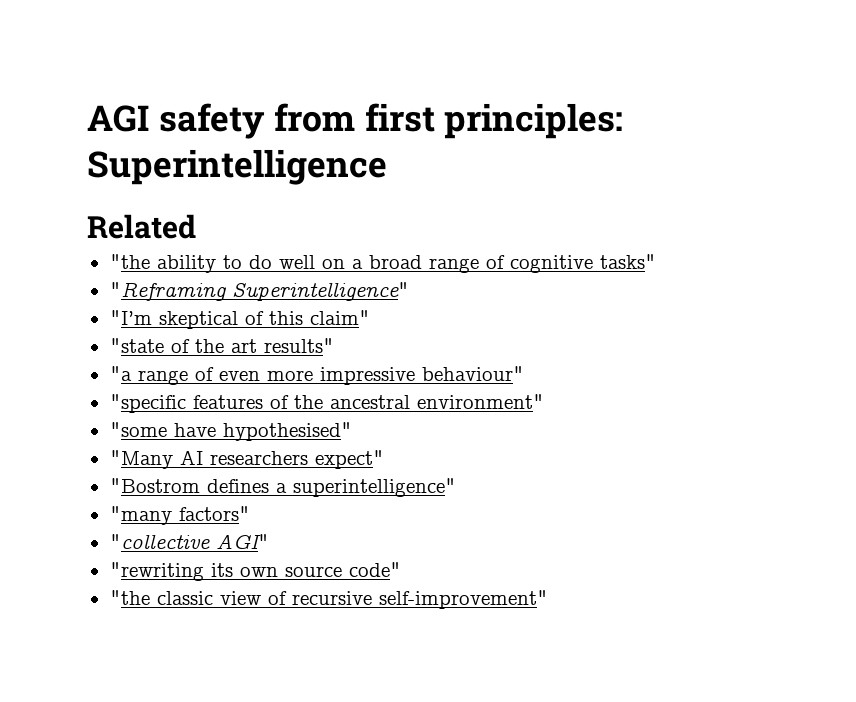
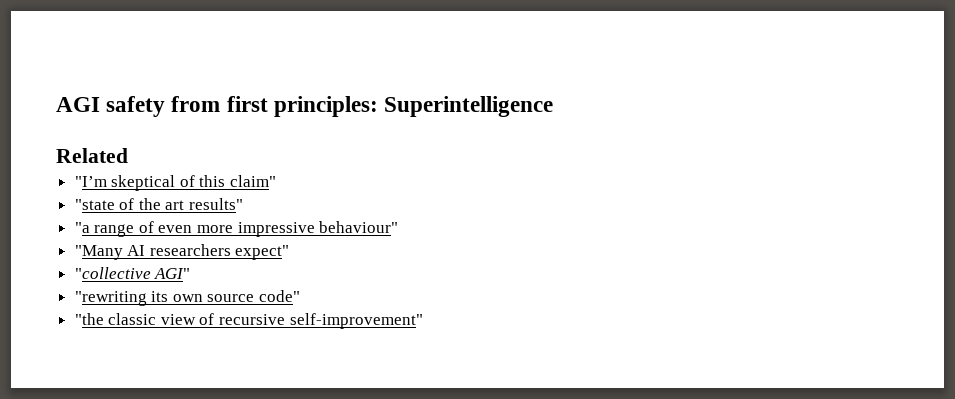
[109,254,656,273] [109,282,409,301] // "the ability to do well on a broad range of cognitive tasks" // "Reframing Superintelligence" -> (128, 155) none
[109,394,544,413] [109,422,352,441] [109,450,384,469] [109,478,456,497] [109,506,250,525] "specific features of the ancestral environment" // "some have hypothesised" // "Many AI researchers expect" // "Bostrom defines a superintelligence" // "many factors" -> [74,244,290,260] "Many AI researchers expect"

